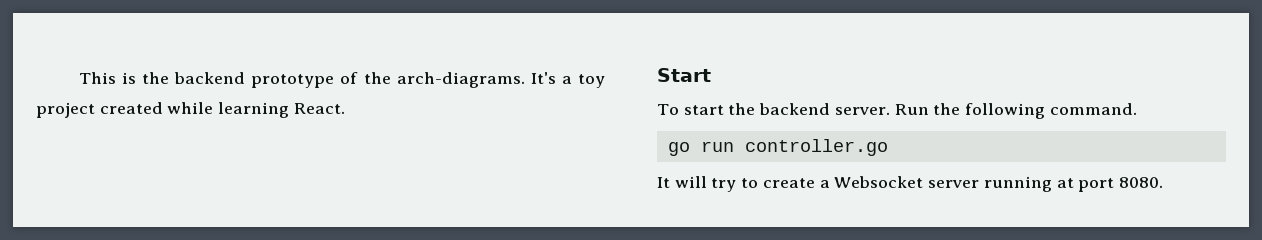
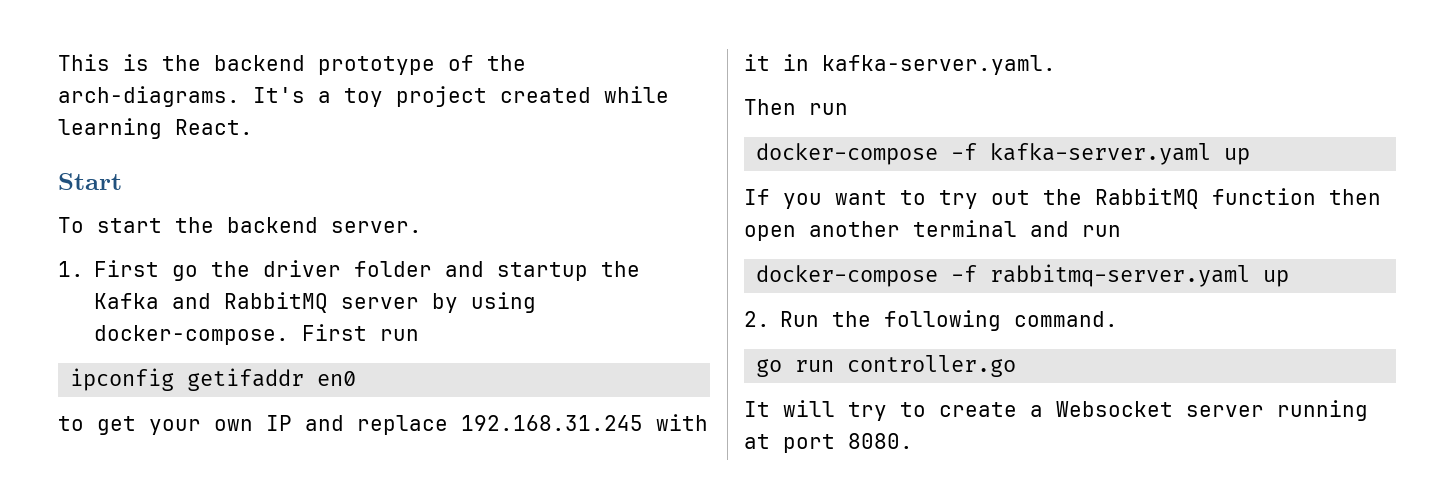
(890, 111) none -> [58,260,641,281] [94,292,537,313] [94,324,420,345] [70,368,357,391] [58,414,708,435] [744,54,1056,75] [744,99,848,115] [756,143,1251,165] [744,188,1381,209] [744,220,1121,241] [756,264,1290,287] [744,311,770,327] // 1. First go the driver folder and startup the Kafka and RabbitMQ server by using docker-compose. First run // ipconfig getifaddr en0 // to get your own IP and replace 192.168.31.245 with it in kafka-server.yaml. // Then run // docker-compose -f kafka-server.yaml up // If you want to try out the RabbitMQ function then open another terminal and run // docker-compose -f rabbitmq-server.yaml up // 2.

